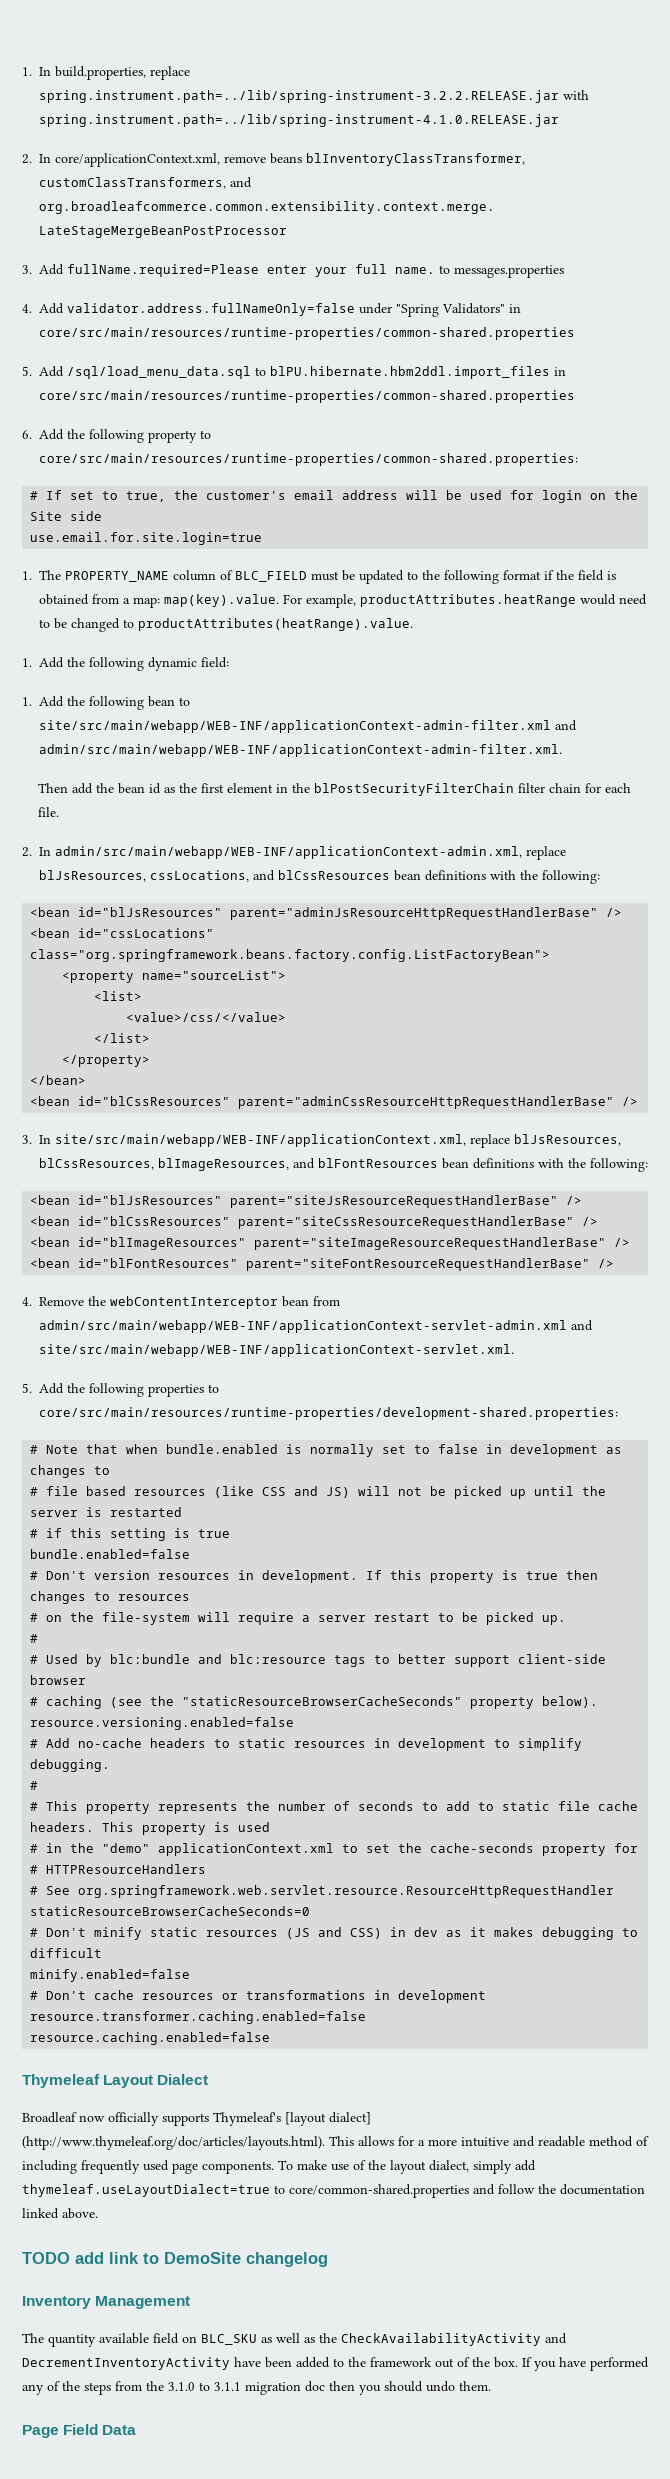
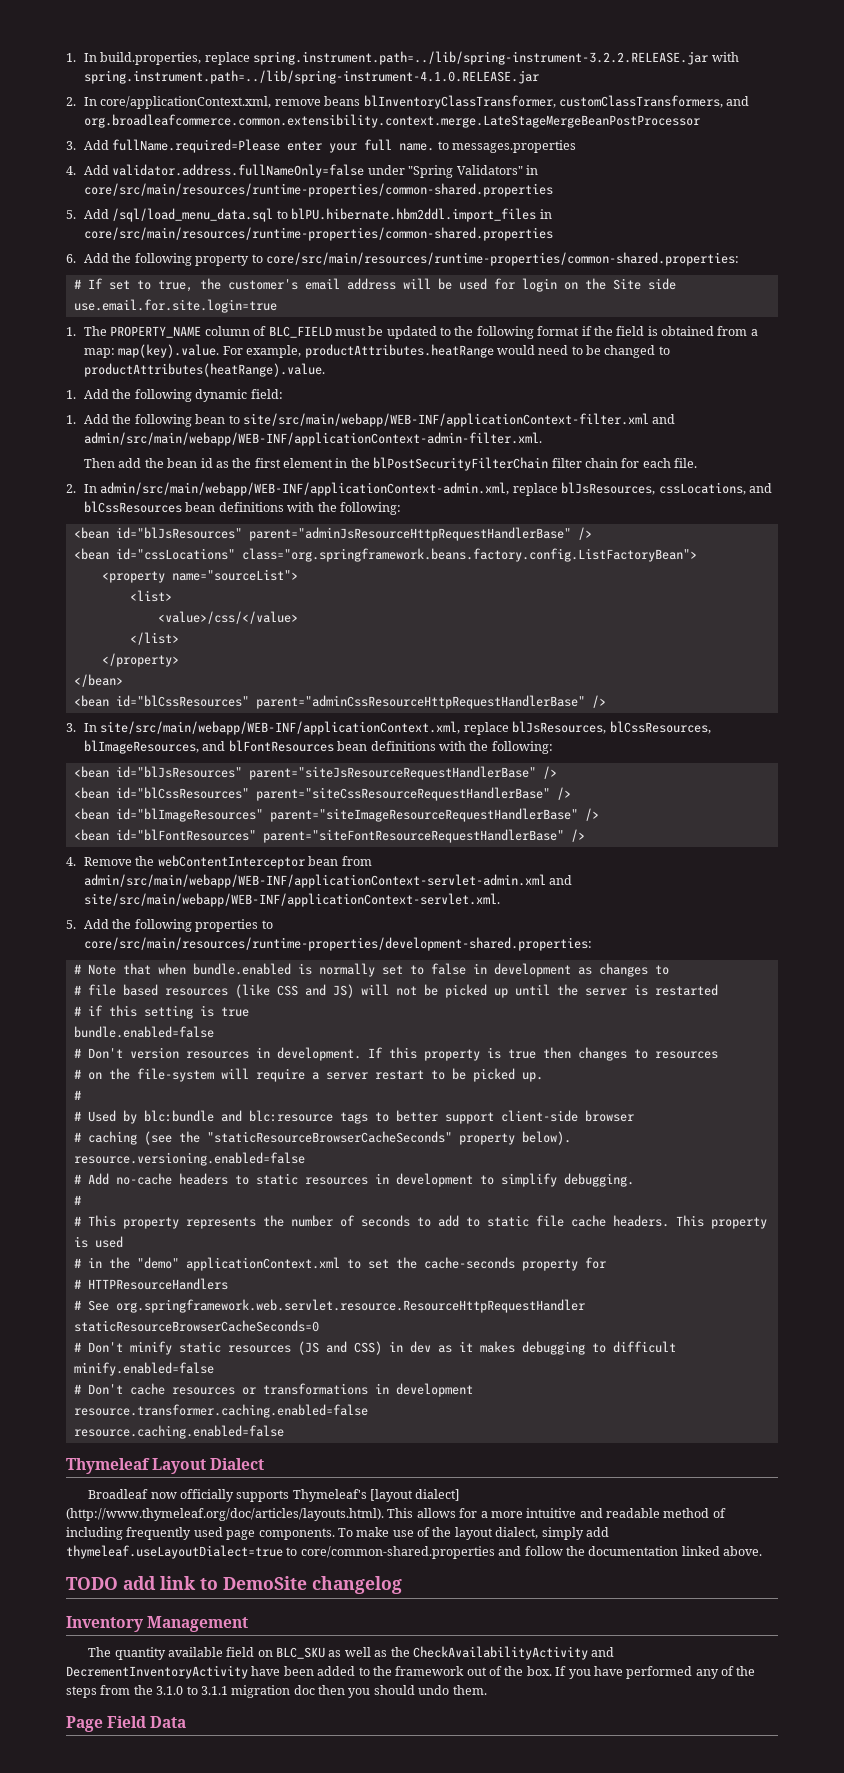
[39,720,551,733] site/src/main/webapp/WEB-INF/applicationContext-admin-filter.xml -> [242,413,649,427] site/src/main/webapp/WEB-INF/applicationContext-filter.xml

